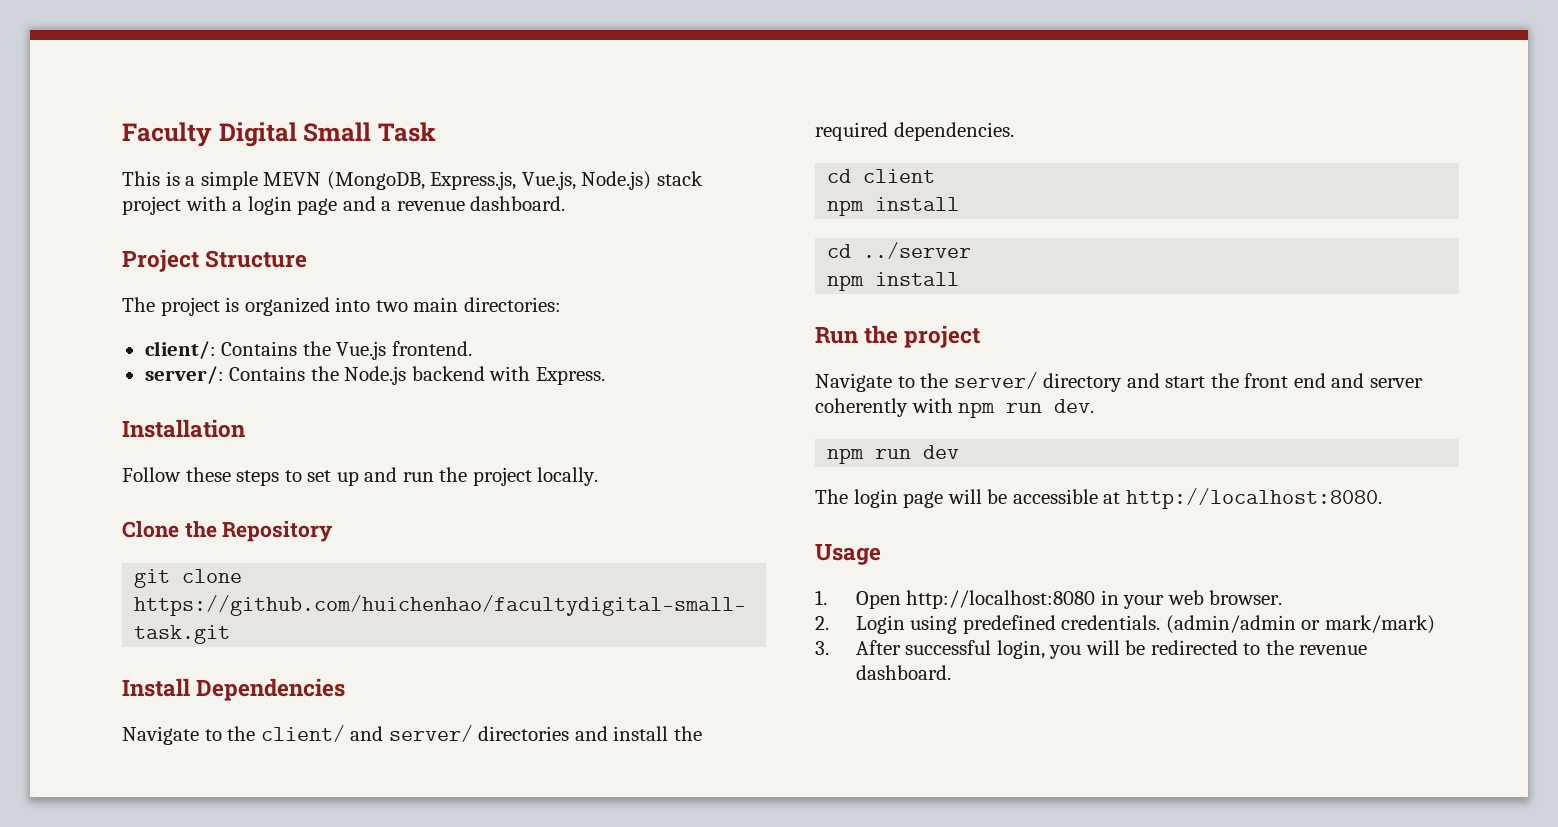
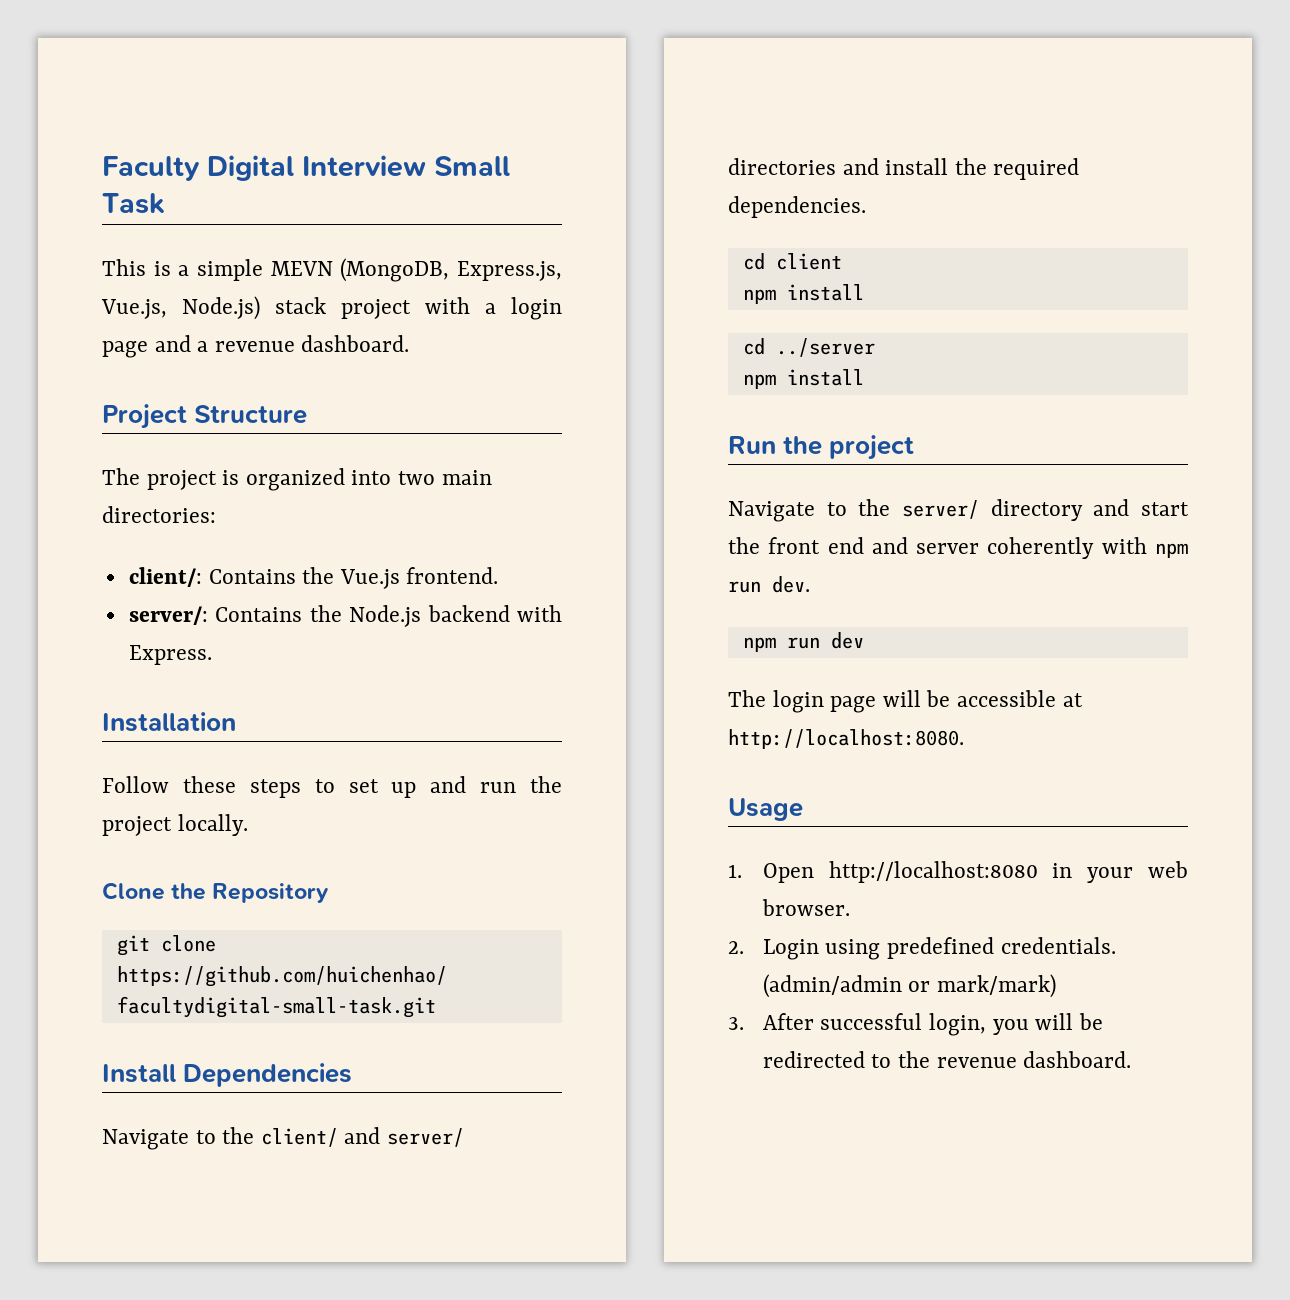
(297, 134) none -> [302,155,426,177] Interview

